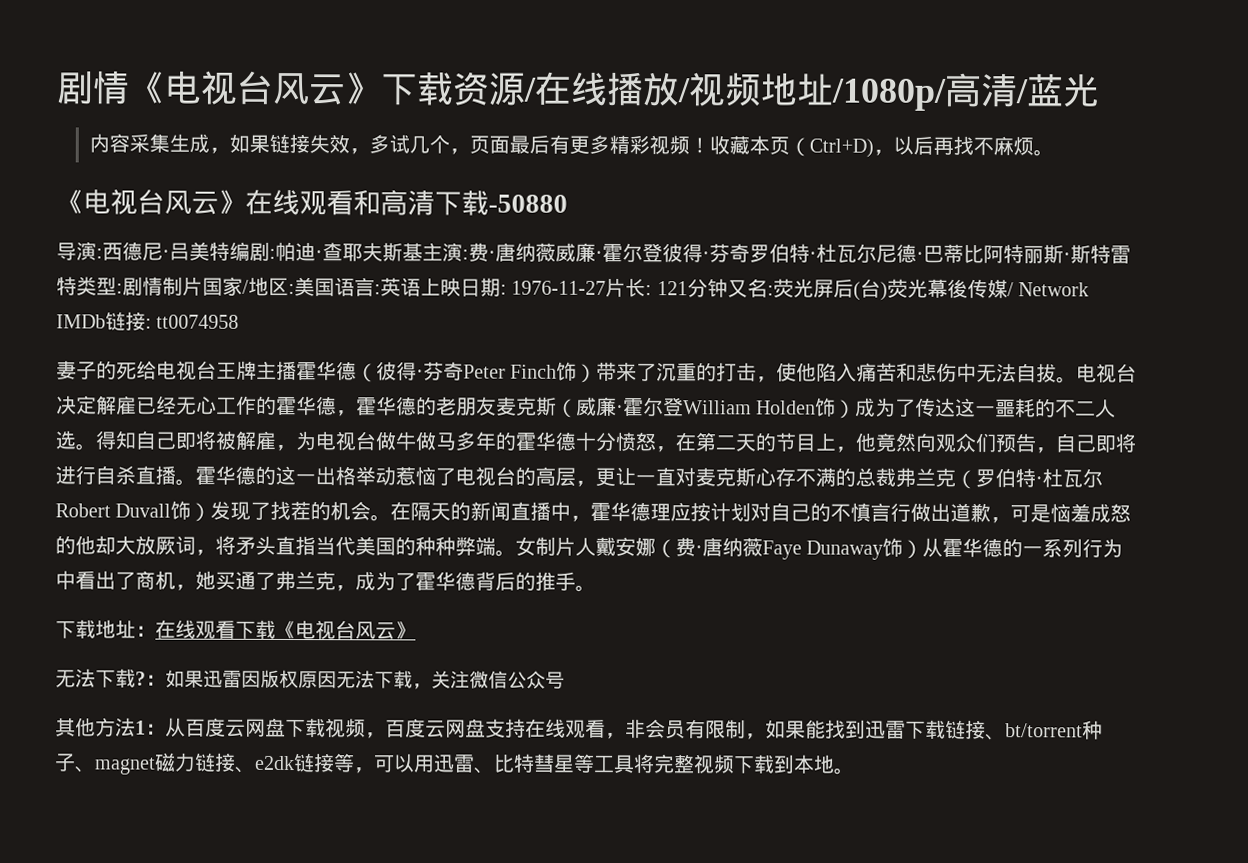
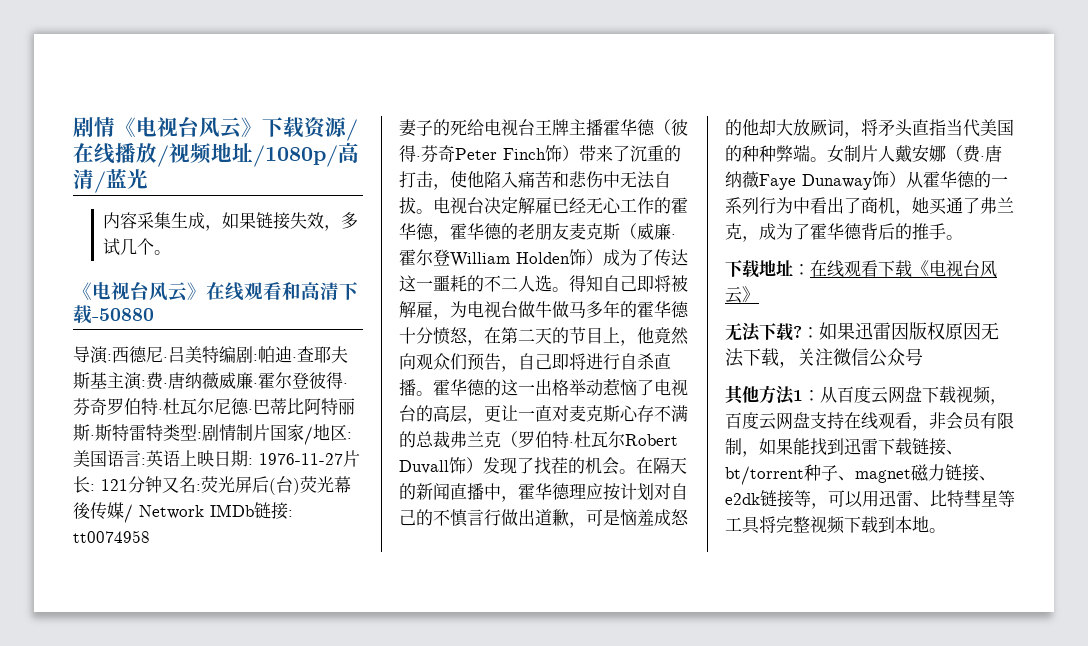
[448,134,1034,158] ，页面最后有更多精彩视频！收藏本页（Ctrl+D)，以后再找不麻烦 -> (155, 246) none

